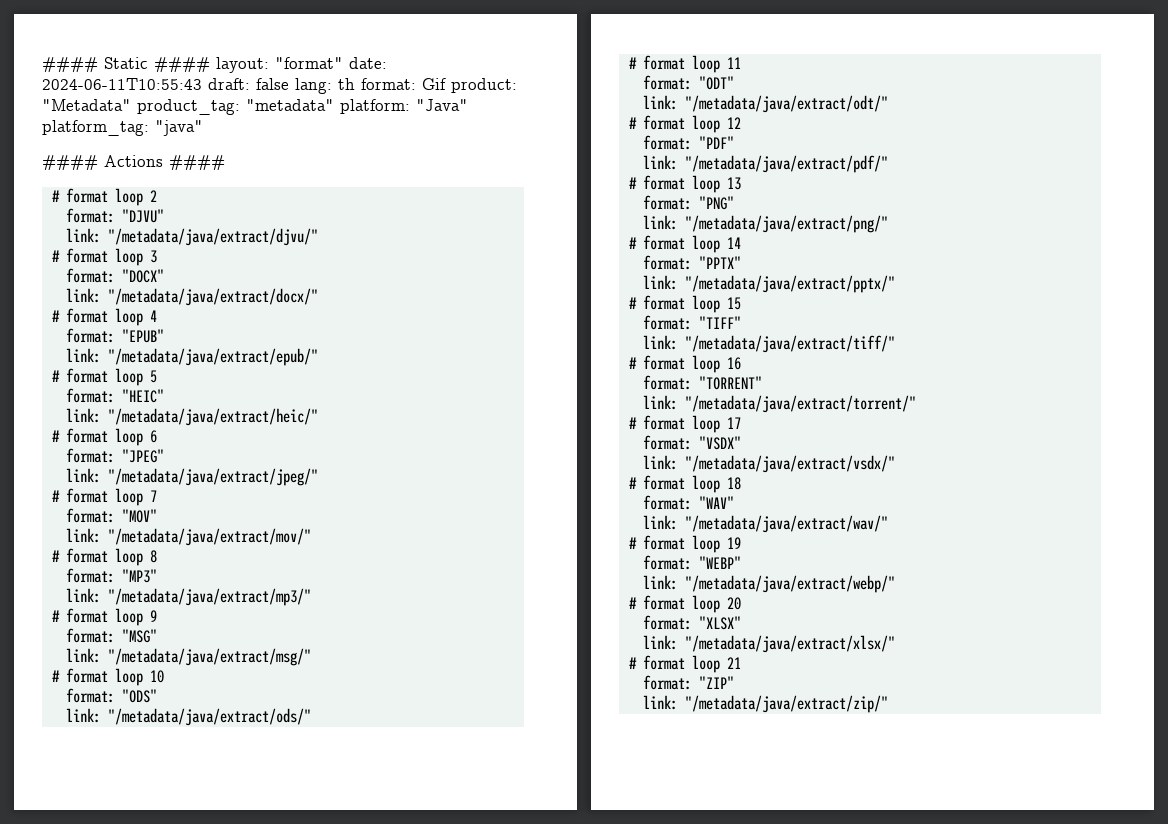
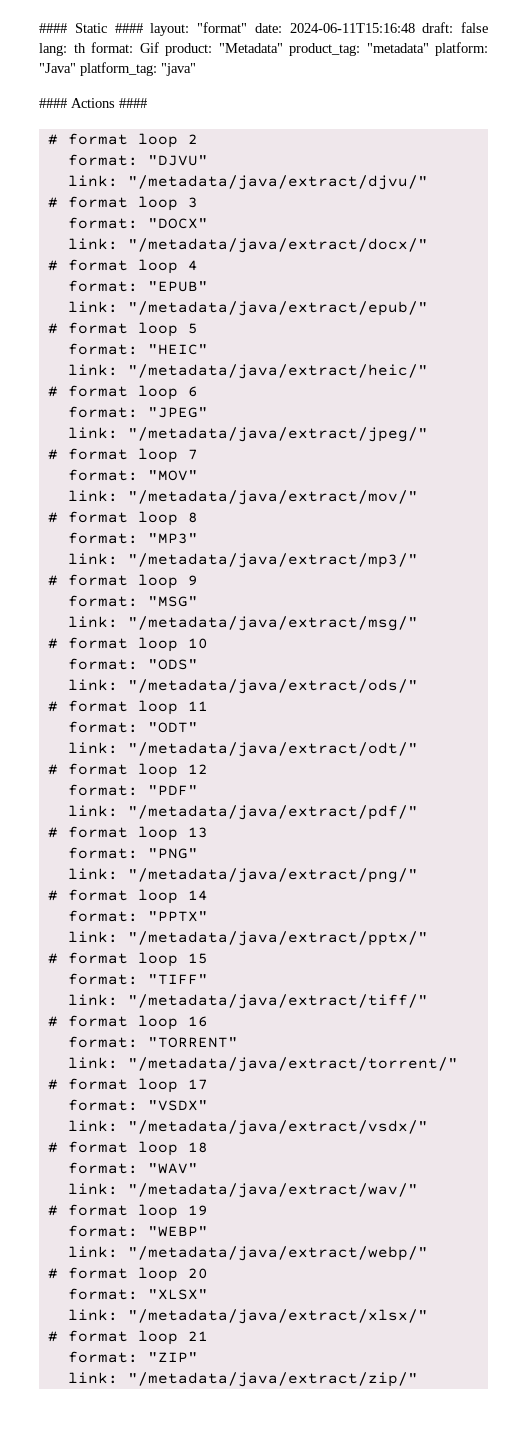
[42,78,202,90] 2024-06-11T10:55:43 -> [289,23,415,33] 2024-06-11T15:16:48

